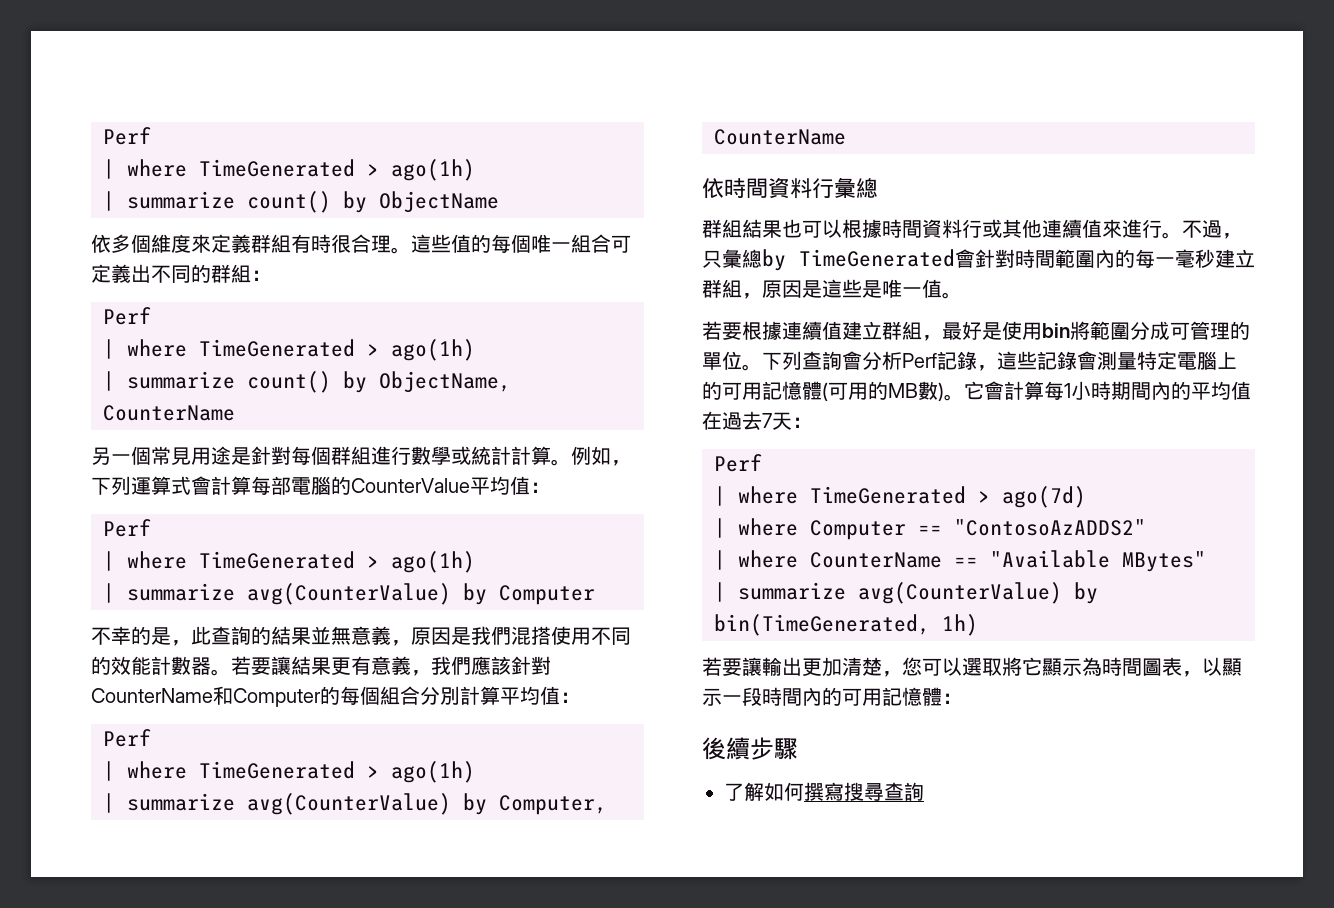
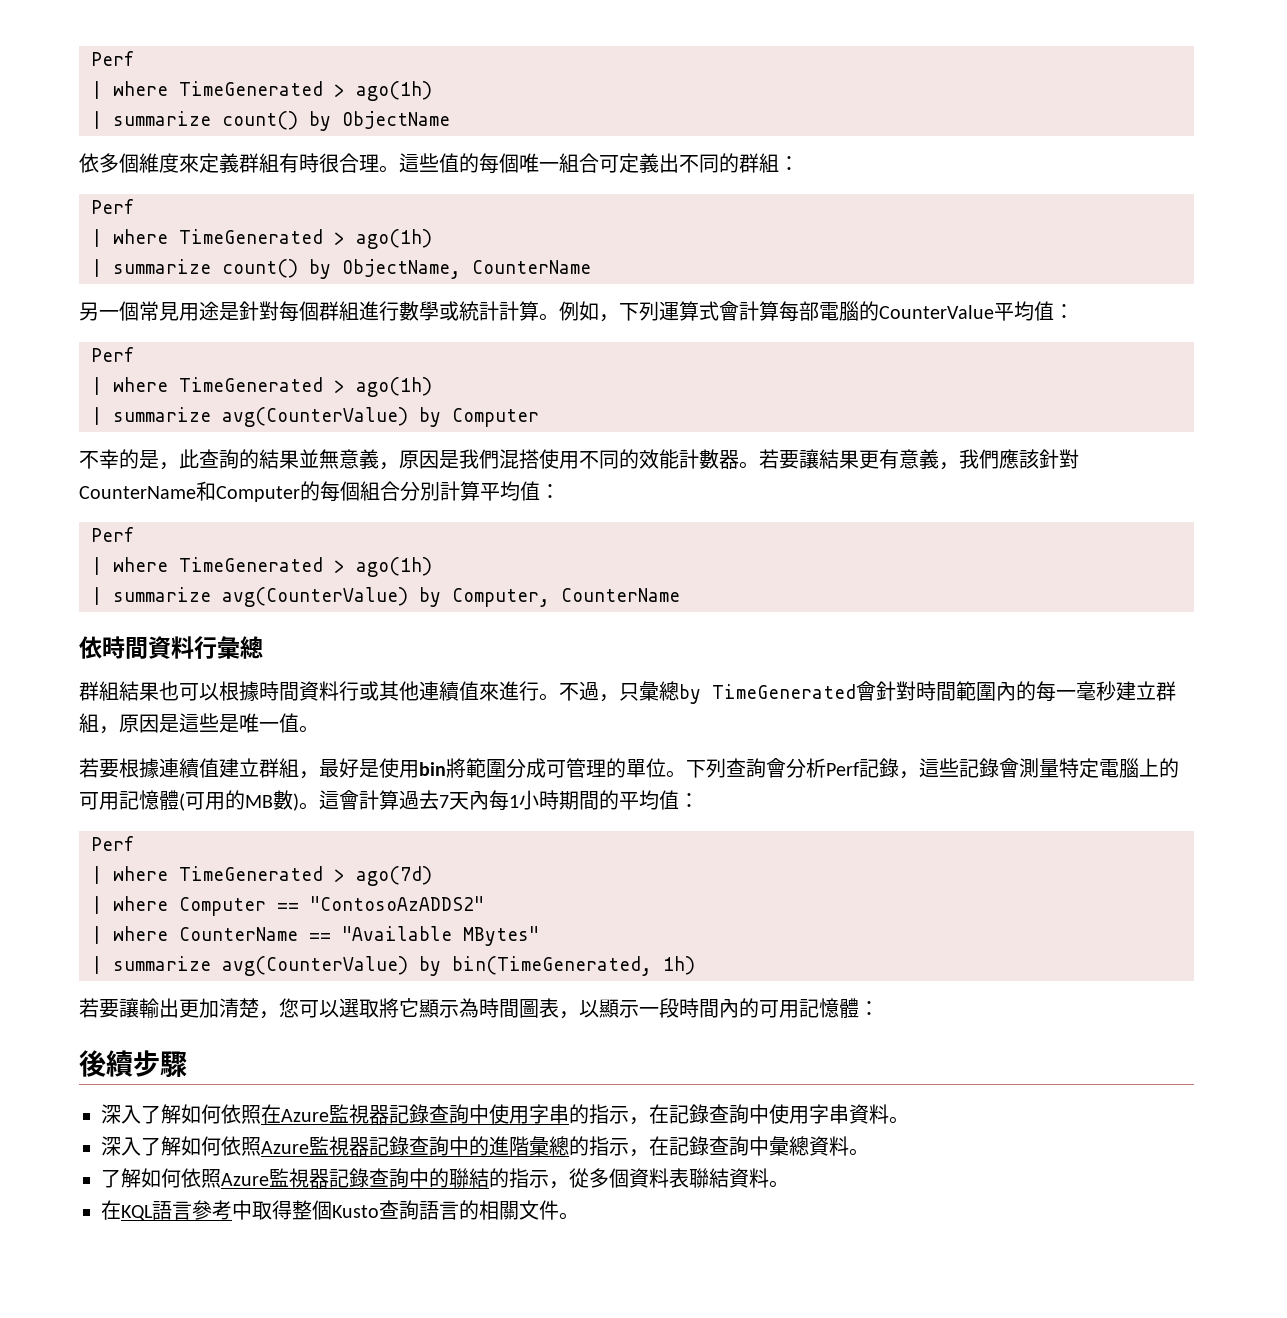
[964,381,1044,400] 它會計算 -> [319,790,489,810] 這會計算過去7天內
[1151,381,1171,400] 內 -> (599, 800) none
[702,411,792,430] 在過去7天 -> (679, 800) none
[724,782,924,801] 了解如何撰寫搜尋查詢 -> [101,1104,909,1125] [101,1136,869,1157] [101,1168,789,1189] [101,1200,579,1221] 深入了解如何依照在Azure監視器記錄查詢中使用字串的指示，在記錄查詢中使用字串資料。 // 深入了解如何依照Azure監視器記錄查詢中的進階彙總的指示，在記錄查詢中彙總資料。 // 了解如何依照Azure監視器記錄查詢中的聯結的指示，從多個資料表聯結資料。 // 在KQL語言參考中取得整個Kusto查詢語言的相關文件。

